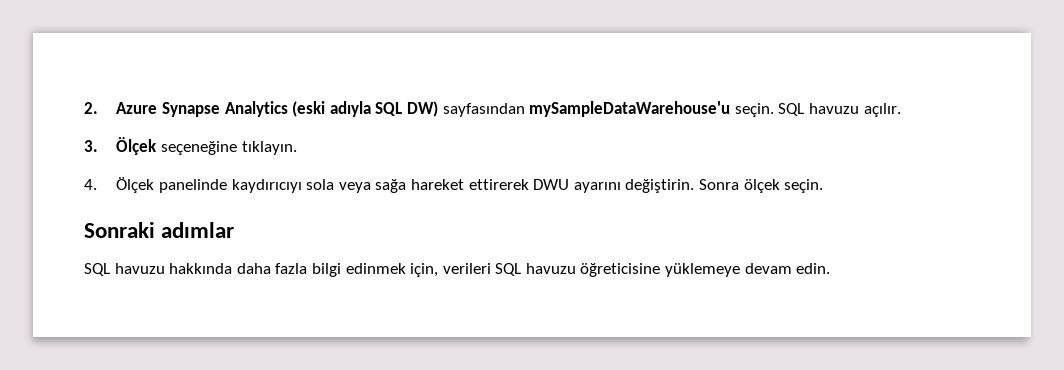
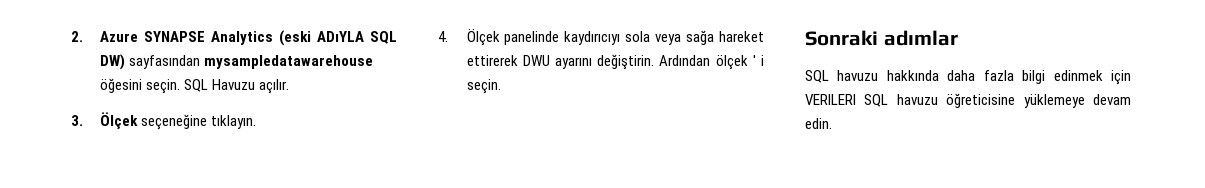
[162,102,221,117] Synapse -> [143,31,205,42] SYNAPSE
[329,101,371,117] adıyla -> [316,31,364,42] ADıYLA
[529,101,731,117] mySampleDataWarehouse'u -> [203,55,373,69] [99,78,142,93] mysampledatawarehouse öğesini
[808,103,859,114] havuzu -> [211,79,255,90] Havuzu
[698,179,780,193] Sonra ölçek -> [659,55,765,70] Ardından ölçek ' i
[410,263,491,277] için, verileri -> [1111,70,1131,85] [805,94,856,105] için VERILERI

